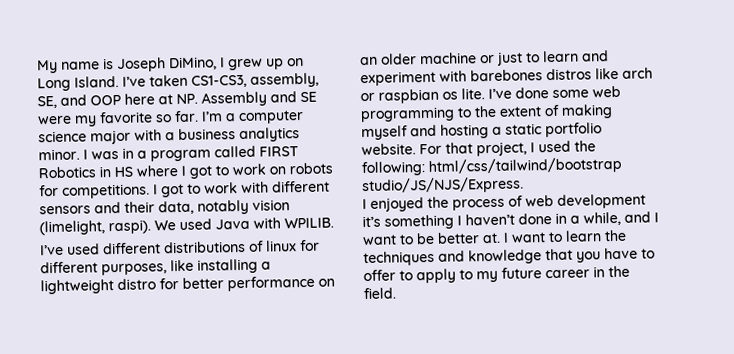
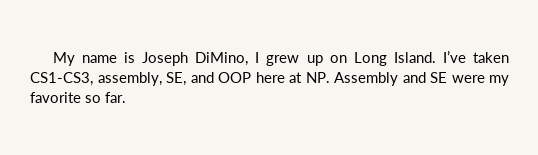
[201,110,304,125] [38,127,300,145] [38,145,299,162] [38,162,333,179] [39,180,330,199] [39,199,290,215] [39,217,334,236] [40,239,320,256] [40,258,271,276] [40,275,335,295] [360,50,609,66] [360,67,653,87] [360,85,621,104] [360,104,613,123] [361,122,602,141] [361,140,596,157] [361,156,622,177] [362,176,524,195] [362,193,646,212] [362,211,659,230] [362,229,627,246] [363,247,655,267] [363,265,630,284] [363,287,396,300] I’m a computer science major with a business analytics minor. I was in a program called FIRST Robotics in HS where I got to work on robots for competitions. I got to work with different sensors and their data, notably vision (limelight, raspi). We used Java with WPILIB. // I’ve used different distributions of linux for different purposes, like installing a lightweight distro for better performance on an older machine or just to learn and experiment with barebones distros like arch or raspbian os lite. I’ve done some web programming to the extent of making myself and hosting a static portfolio website. For that project, I used the following: html/css/tailwind/bootstrap studio/JS/NJS/Express. // I enjoyed the process of web development it’s something I haven’t done in a while, and I want to be better at. I want to learn the techniques and knowledge that you have to offer to apply to my future career in the field. -> (126, 97) none

